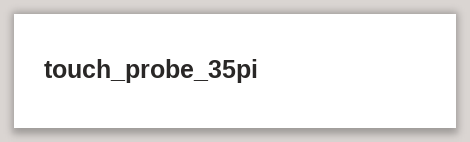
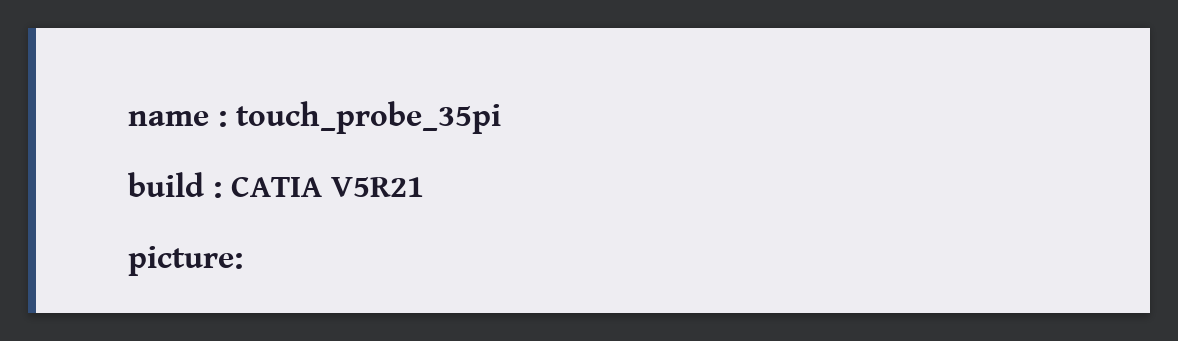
(44, 71) none -> [128,110,227,127] name :
(258, 71) none -> [128,172,424,198] [128,246,243,276] // build : CATIA V5R21 // picture:

